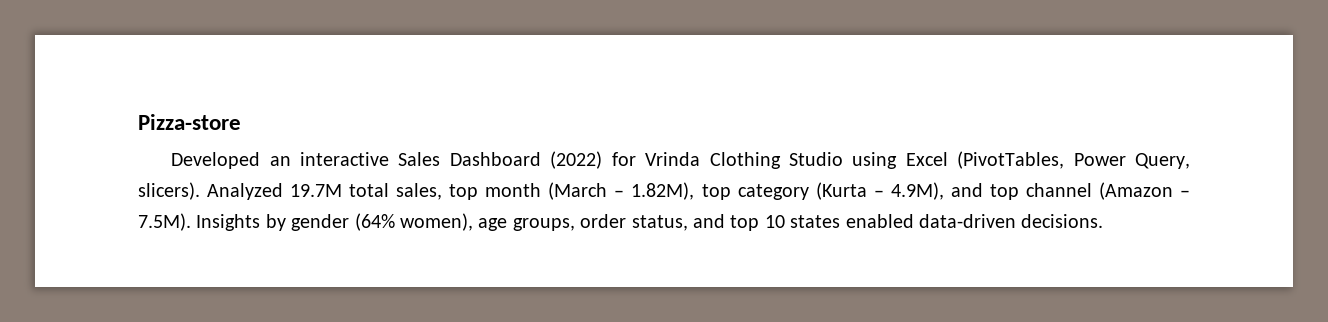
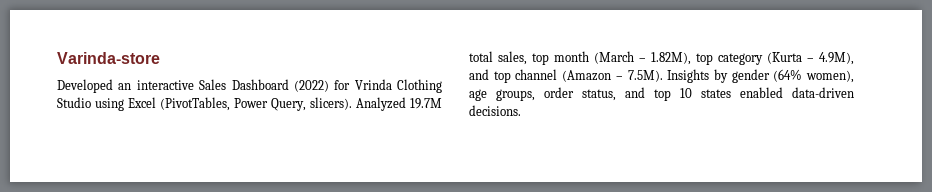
[138,114,241,130] Pizza-store -> [57,52,160,64] Varinda-store

